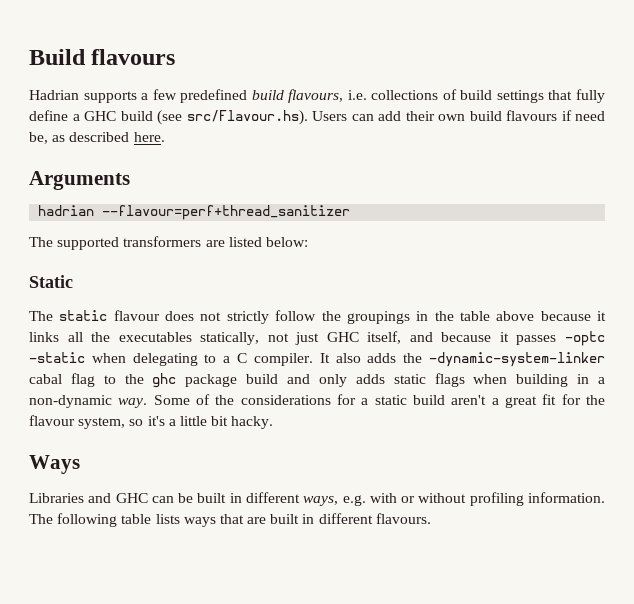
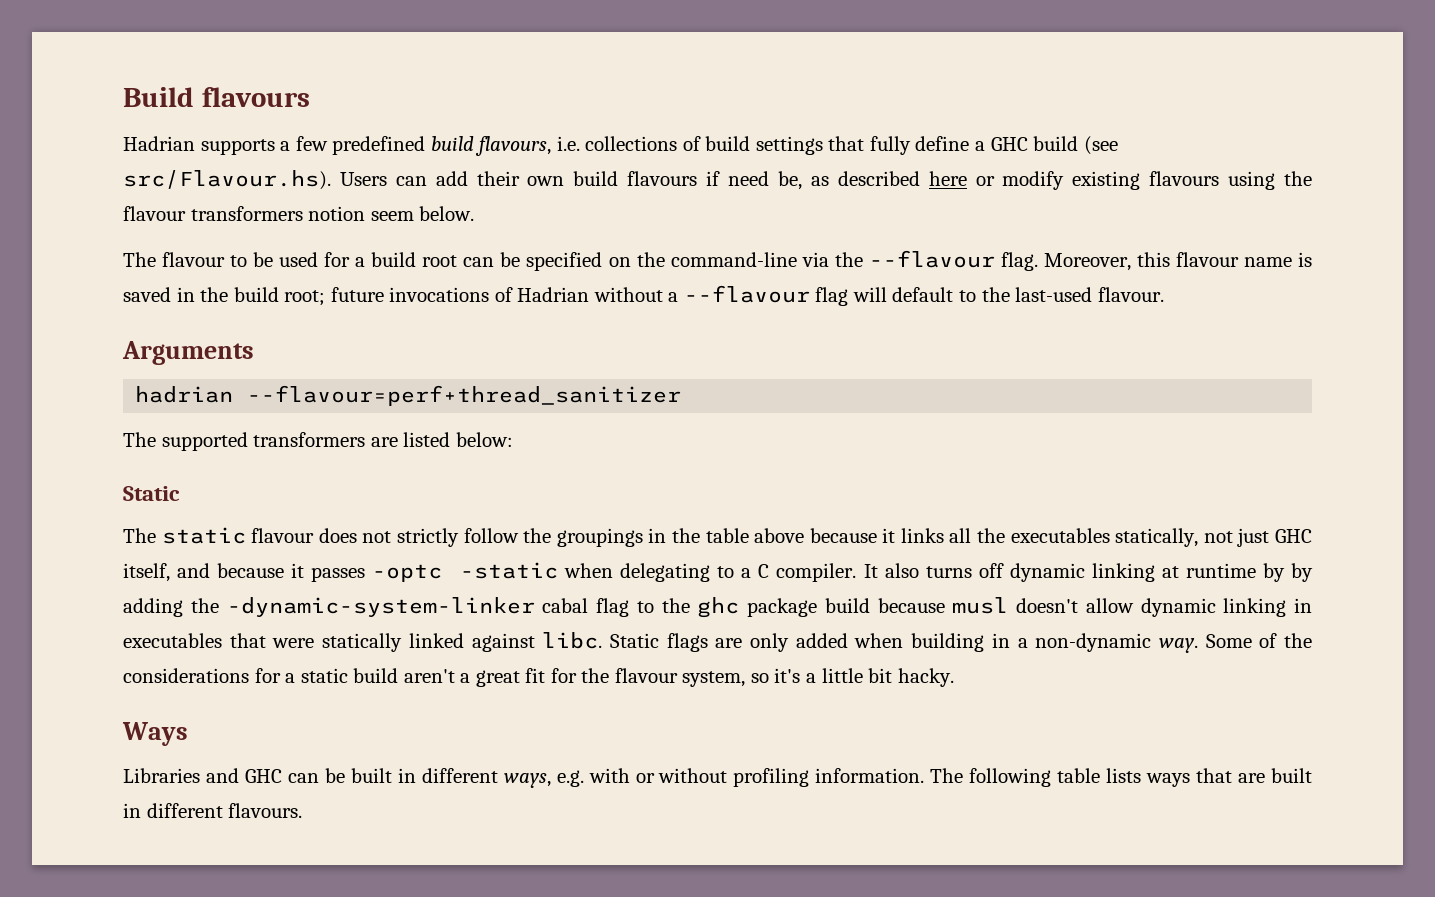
[133,132,165,142] here. -> [928,171,1313,190] [123,206,475,221] [123,250,1313,271] [123,285,1164,306] here or modify existing flavours using the flavour transformers notion seem below. // The flavour to be used for a build root can be specified on the command-line via the --flavour flag. Moreover, this flavour name is saved in the build root; future invocations of Hadrian without a --flavour flag will default to the last-used flavour.
[367,353,397,363] adds -> [925,563,1313,582] [123,598,183,617] turns off dynamic linking at runtime by by adding
[287,373,465,387] and only adds static flags -> [877,597,1312,617] [123,632,848,652] because musl doesn't allow dynamic linking in executables that were statically linked against libc. Static flags are only added

